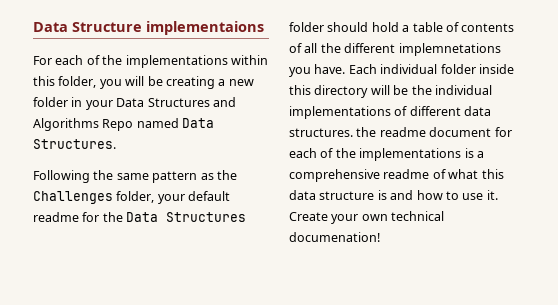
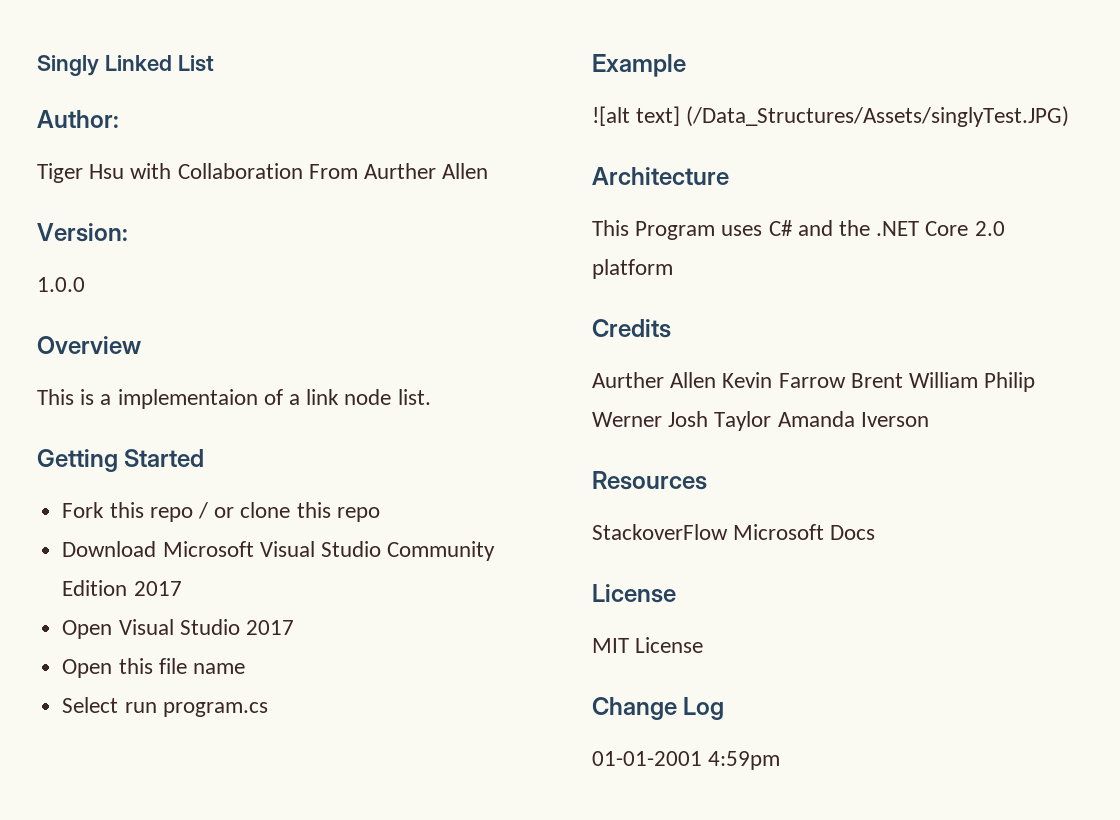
[33,21,264,35] [33,55,268,68] [33,76,254,89] [33,97,236,110] [33,118,215,131] [33,139,116,149] [33,170,237,183] [33,191,231,204] [33,212,247,222] [289,22,515,32] [289,43,501,56] [289,64,514,77] [289,85,492,98] [289,106,492,119] [289,127,512,137] [289,148,484,161] [289,169,504,182] [289,190,498,200] [289,211,445,224] [289,232,380,242] Data Structure implementaions // For each of the implementations within this folder, you will be creating a new folder in your Data Structures and Algorithms Repo named Data Structures. // Following the same pattern as the Challenges folder, your default readme for the Data Structures folder should hold a table of contents of all the different implemnetations you have. Each individual folder inside this directory will be the individual implementations of different data structures. the readme document for each of the implementations is a comprehensive readme of what this data structure is and how to use it. Create your own technical documenation! -> [37,55,214,76] [37,110,119,128] [37,163,489,183] [37,223,128,242] [37,277,85,292] [37,336,141,354] [37,389,431,409] [37,449,205,472] [62,502,380,522] [62,541,496,561] [62,580,182,596] [62,619,294,639] [62,658,245,678] [62,697,268,717] [592,54,686,77] [592,106,1070,127] [592,167,729,185] [592,220,1005,240] [592,259,673,279] [592,319,671,338] [592,372,1036,392] [592,411,929,431] [592,471,707,490] [592,524,876,540] [592,584,676,603] [592,637,704,653] [592,697,725,720] [592,751,781,770] Singly Linked List // Author: // Tiger Hsu with Collaboration From Aurther Allen // Version: // 1.0.0 // Overview // This is a implementaion of a link node list. // Getting Started // Fork this repo / or clone this repo // Download Microsoft Visual Studio Community Edition 2017 // Open Visual Studio 2017 // Open this file name // Select run program.cs // Example // ![alt text] (/Data_Structures/Assets/singlyTest.JPG) // Architecture // This Program uses C# and the .NET Core 2.0 platform // Credits // Aurther Allen Kevin Farrow Brent William Philip Werner Josh Taylor Amanda Iverson // Resources // StackoverFlow Microsoft Docs // License // MIT License // Change Log // 01-01-2001 4:59pm

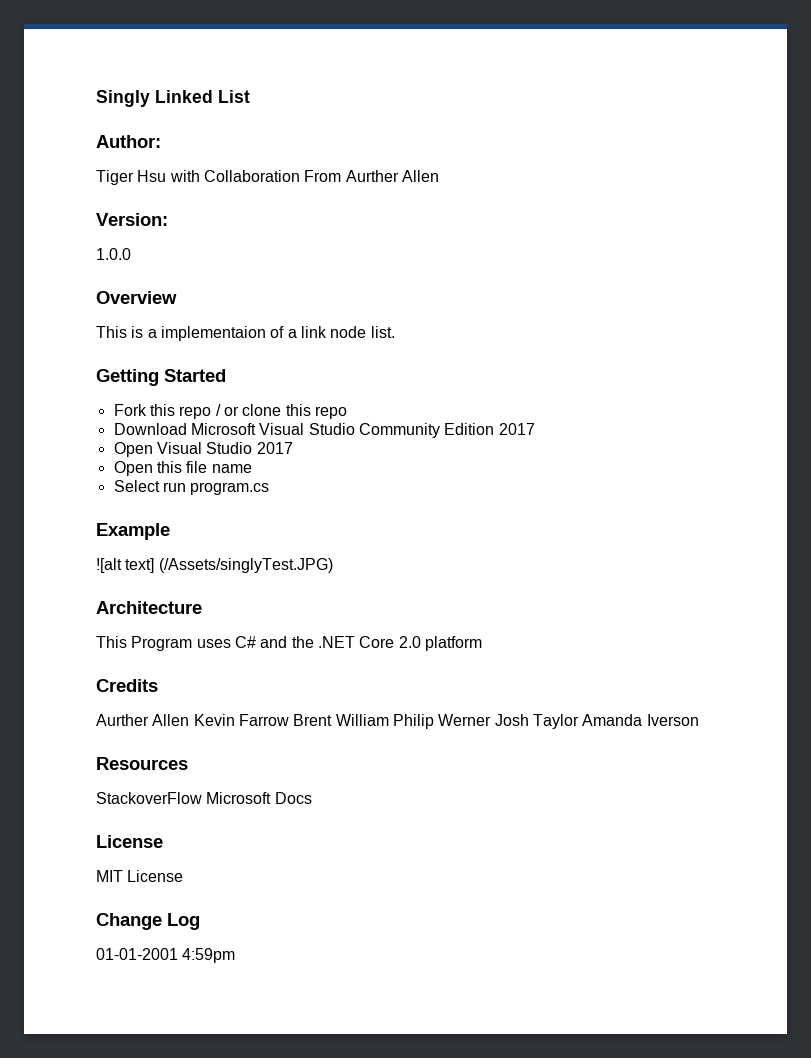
[686,106,1070,127] (/Data_Structures/Assets/singlyTest.JPG) -> [158,558,333,573] (/Assets/singlyTest.JPG)

